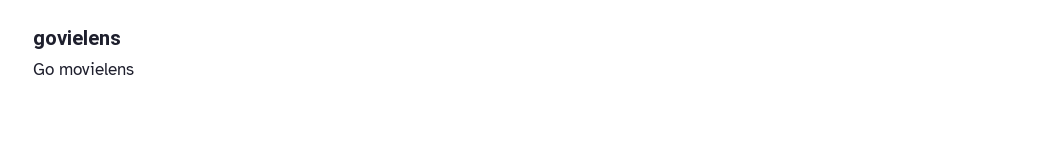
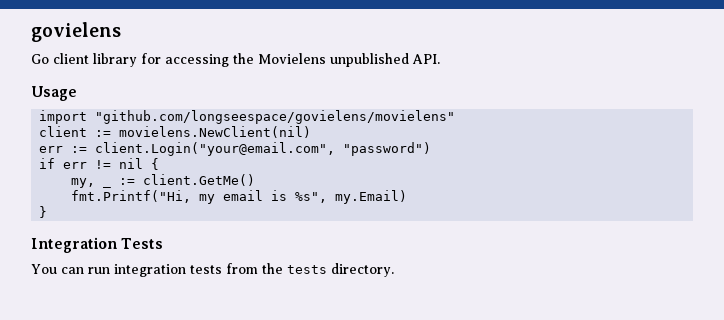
[59,62,134,75] movielens -> [53,53,440,67] [31,86,77,101] [39,110,456,124] [39,126,312,138] [39,142,432,156] [39,158,160,170] [71,178,112,188] [119,174,256,186] [71,190,408,204] [39,206,48,218] [31,237,164,253] [31,263,394,277] client library for accessing the Movielens unpublished API. // Usage // import "github.com/longseespace/govielens/movielens" // client := movielens.NewClient(nil) // err := client.Login("your@email.com", "password") // if err != nil { // my, _ := client.GetMe() // fmt.Printf("Hi, my email is %s", my.Email) // } // Integration Tests // You can run integration tests from the tests directory.

